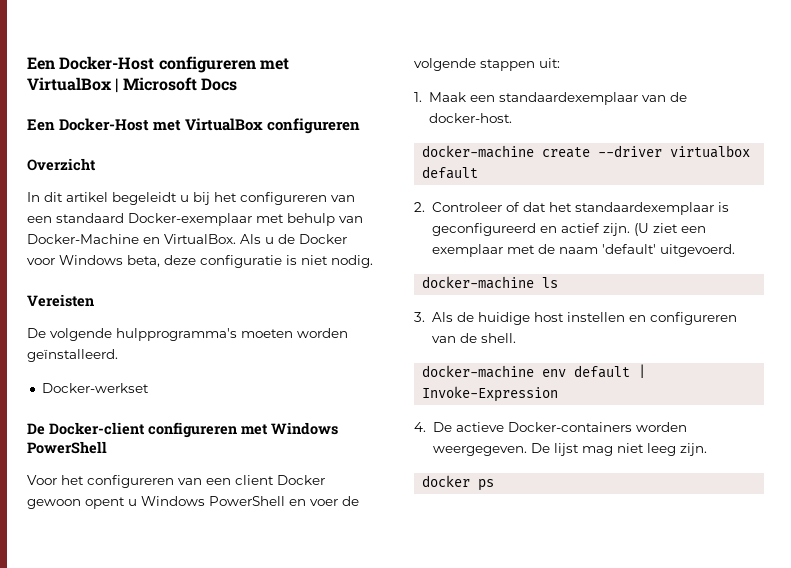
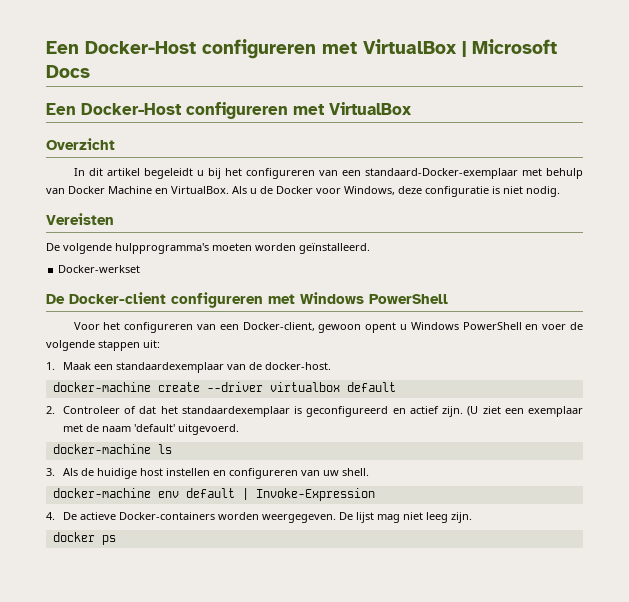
[153,118,361,134] met VirtualBox configureren -> [186,102,412,119] configureren met VirtualBox
[56,213,252,226] standaard Docker-exemplaar -> [364,168,518,179] standaard-Docker-exemplaar
[27,234,139,244] Docker-Machine -> [68,186,152,194] Docker Machine
[59,255,160,267] Windows beta, -> [344,186,395,195] Windows,
[235,475,325,485] client Docker -> [242,322,315,331] Docker-client,
[459,333,477,343] de -> [322,470,339,476] uw

